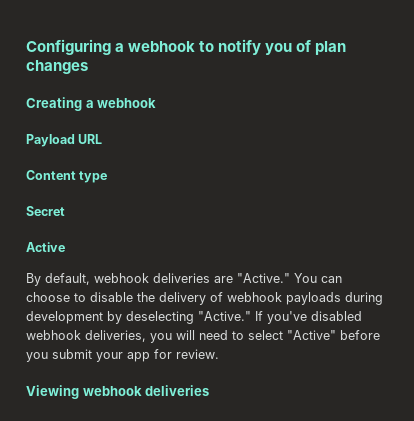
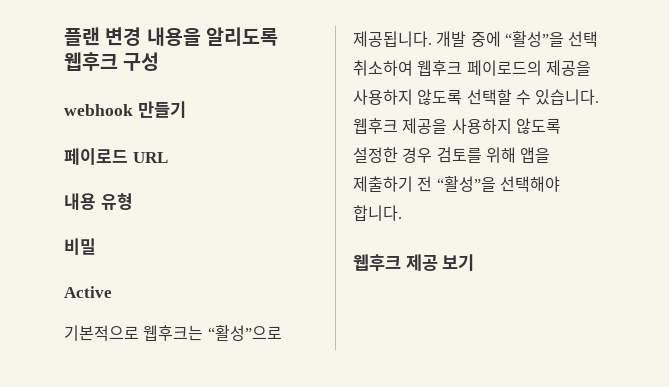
[26,39,347,55] [26,60,88,74] [26,97,157,111] [26,134,103,147] [26,170,108,183] [26,206,65,216] [26,242,65,252] [26,273,342,286] [26,292,383,305] [26,311,362,324] [26,330,380,343] [26,349,219,362] [26,385,210,399] Configuring a webhook to notify you of plan changes // Creating a webhook // Payload URL // Content type // Secret // Active // By default, webhook deliveries are "Active." You can choose to disable the delivery of webhook payloads during development by deselecting "Active." If you've disabled webhook deliveries, you will need to select "Active" before you submit your app for review. // Viewing webhook deliveries -> [64,27,278,46] [64,52,160,71] [64,101,186,118] [64,148,168,165] [64,193,133,210] [64,238,96,255] [64,286,112,298] [64,325,282,341] [353,31,599,47] [353,60,591,76] [353,89,600,105] [353,118,561,134] [353,147,551,163] [353,176,560,192] [353,205,402,221] [353,254,475,271] 플랜 변경 내용을 알리도록 웹후크 구성 // webhook 만들기 // 페이로드 URL // 내용 유형 // 비밀 // Active // 기본적으로 웹후크는 “활성”으로 제공됩니다. 개발 중에 “활성”을 선택 취소하여 웹후크 페이로드의 제공을 사용하지 않도록 선택할 수 있습니다. 웹후크 제공을 사용하지 않도록 설정한 경우 검토를 위해 앱을 제출하기 전 “활성”을 선택해야 합니다. // 웹후크 제공 보기

